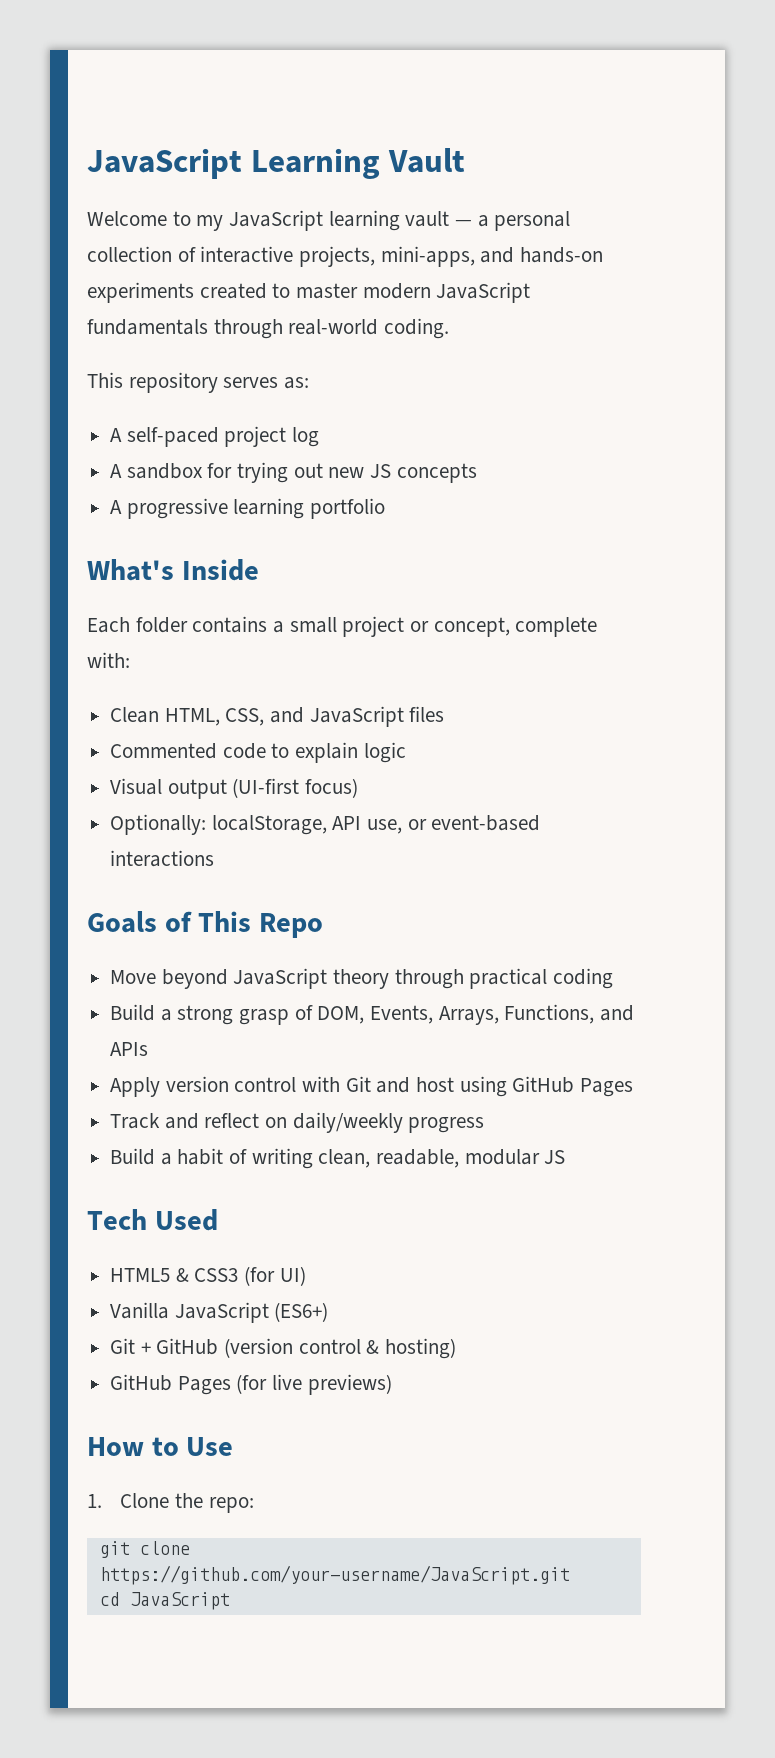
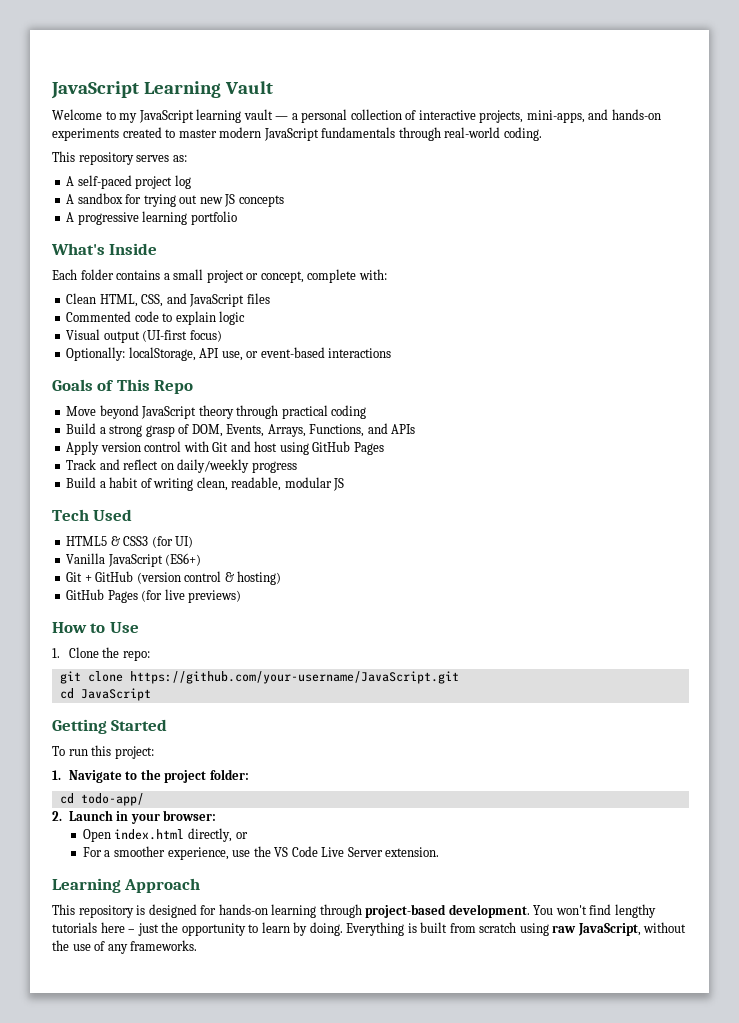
(230, 1601) none -> [52,719,168,734] [52,745,154,759] [52,769,249,783] [59,793,144,806] [52,810,217,824] [82,828,248,842] [82,846,440,860] [52,878,201,893] [52,904,656,918] [52,922,687,936] [52,940,198,954] // Getting Started // To run this project: // 1. Navigate to the project folder: // cd todo-app/ // 2. Launch in your browser: // Open index.html directly, or // For a smoother experience, use the VS Code Live Server extension. // Learning Approach // This repository is designed for hands-on learning through project-based development. You won't find lengthy tutorials here – just the opportunity to learn by doing. Everything is built from scratch using raw JavaScript, without the use of any frameworks.

